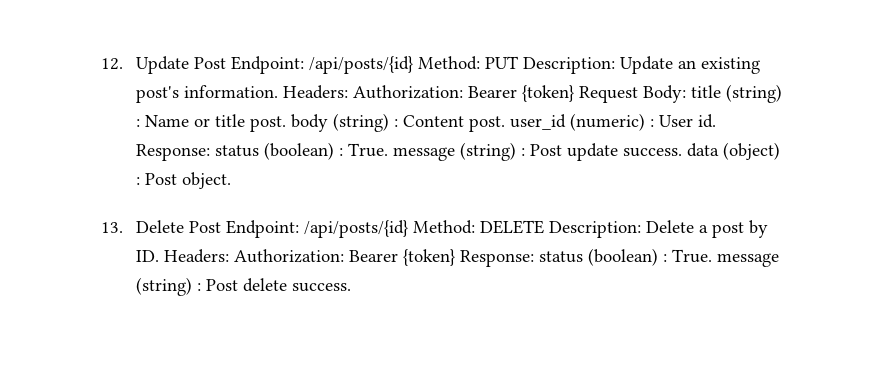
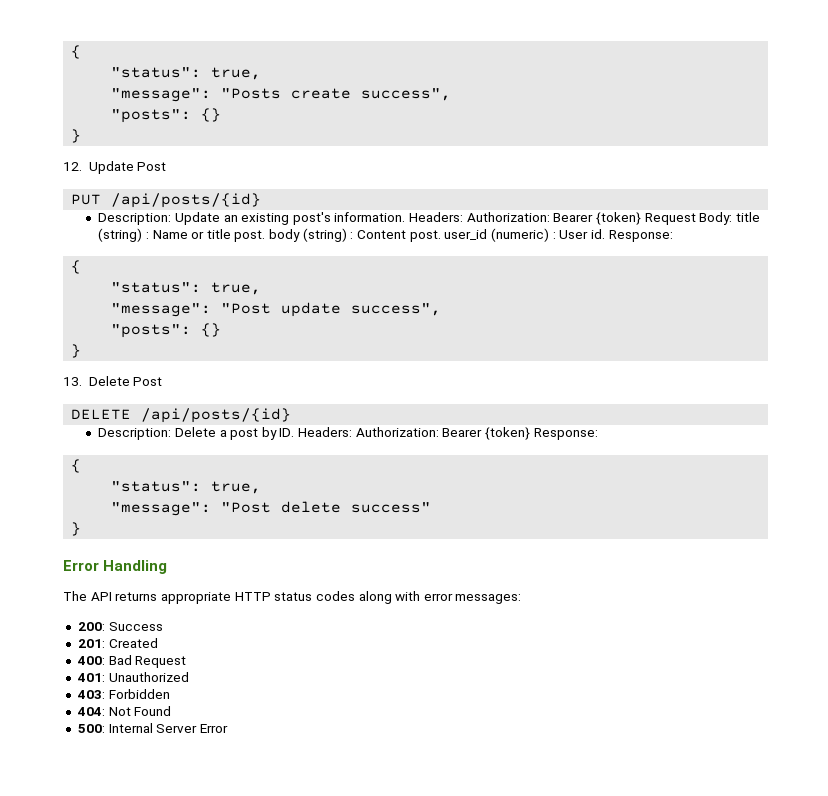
(101, 64) none -> [71,45,82,59] [111,67,262,80] [111,88,452,102] [111,108,222,123] [71,129,82,143] { // "status": true, // "message": "Posts create success", // "posts": {} // } //
[231,56,519,74] Endpoint: /api/posts/{id} Method: PUT -> [71,193,262,208] // PUT /api/posts/{id} //
[215,142,781,161] [136,172,232,189] status (boolean) : True. message (string) : Post update success. data (object) : Post object. -> [71,260,82,274] [111,282,262,295] [111,302,442,317] [111,323,222,338] [71,344,82,358] // { // "status": true, // "message": "Post update success", // "posts": {} // }
[226,220,545,238] Endpoint: /api/posts/{id} Method: DELETE -> [71,408,292,423] // DELETE /api/posts/{id} //
[539,248,780,267] [136,277,352,296] status (boolean) : True. message (string) : Post delete success. -> [71,459,82,473] [111,481,262,494] [111,501,432,516] [71,522,82,536] [63,560,168,574] [63,591,522,604] [77,622,163,631] [77,638,158,648] [76,655,187,668] [76,672,189,682] [76,689,170,699] [76,706,172,716] [77,723,228,733] // { // "status": true, // "message": "Post delete success" // } // Error Handling // The API returns appropriate HTTP status codes along with error messages: // 200: Success // 201: Created // 400: Bad Request // 401: Unauthorized // 403: Forbidden // 404: Not Found // 500: Internal Server Error

